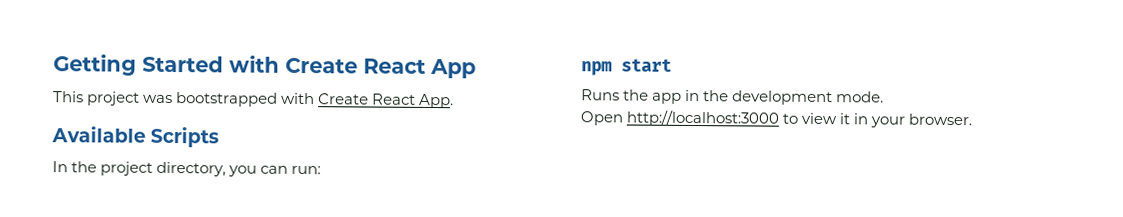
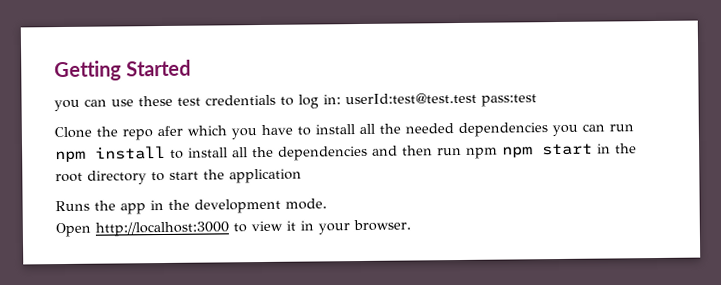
[229,55,476,79] [53,91,455,109] [51,126,220,148] [52,161,322,177] [581,58,672,76] with Create React App // This project was bootstrapped with Create React App. // Available Scripts // In the project directory, you can run: // npm start -> [54,92,537,112] [54,122,634,141] [55,143,637,163] [55,168,302,185] // you can use these test credentials to log in: userId:test@test.test pass:test // Clone the repo afer which you have to install all the needed dependencies you can run npm install to install all the dependencies and then run npm npm start in the root directory to start the application

